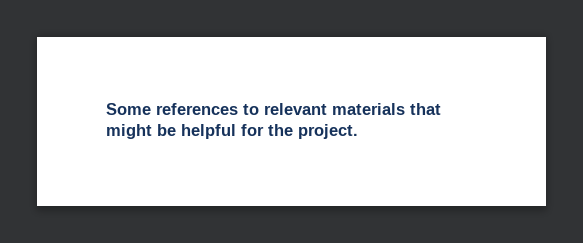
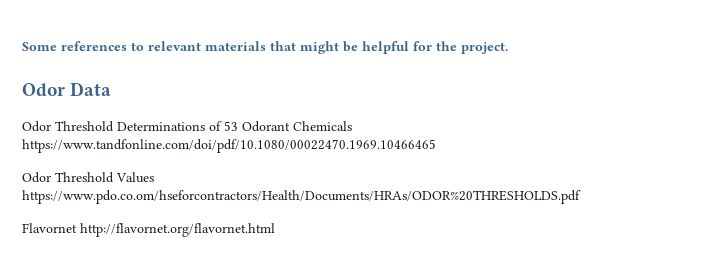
(358, 131) none -> [22,82,112,97] [22,121,352,132] [22,139,436,153] [22,172,154,183] [22,190,581,204] [22,223,275,237] // Odor Data // Odor Threshold Determinations of 53 Odorant Chemicals https://www.tandfonline.com/doi/pdf/10.1080/00022470.1969.10466465 // Odor Threshold Values https://www.pdo.co.om/hseforcontractors/Health/Documents/HRAs/ODOR%20THRESHOLDS.pdf // Flavornet http://flavornet.org/flavornet.html

